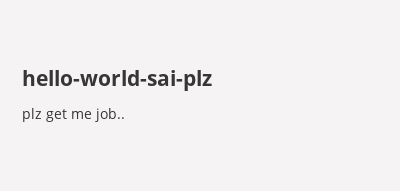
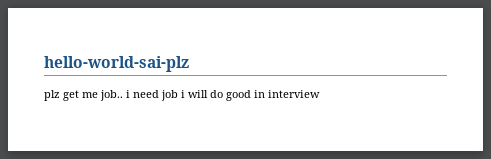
(125, 115) none -> [126,90,320,101] i need job i will do good in interview

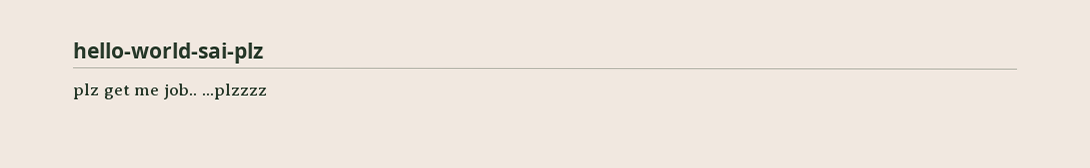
[126,90,320,101] i need job i will do good in interview -> [200,83,268,100] ...plzzzz

